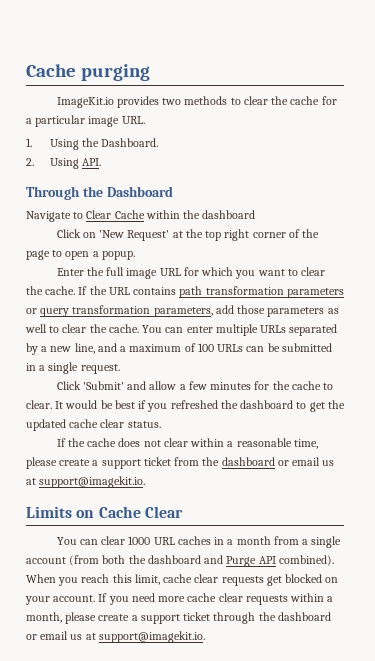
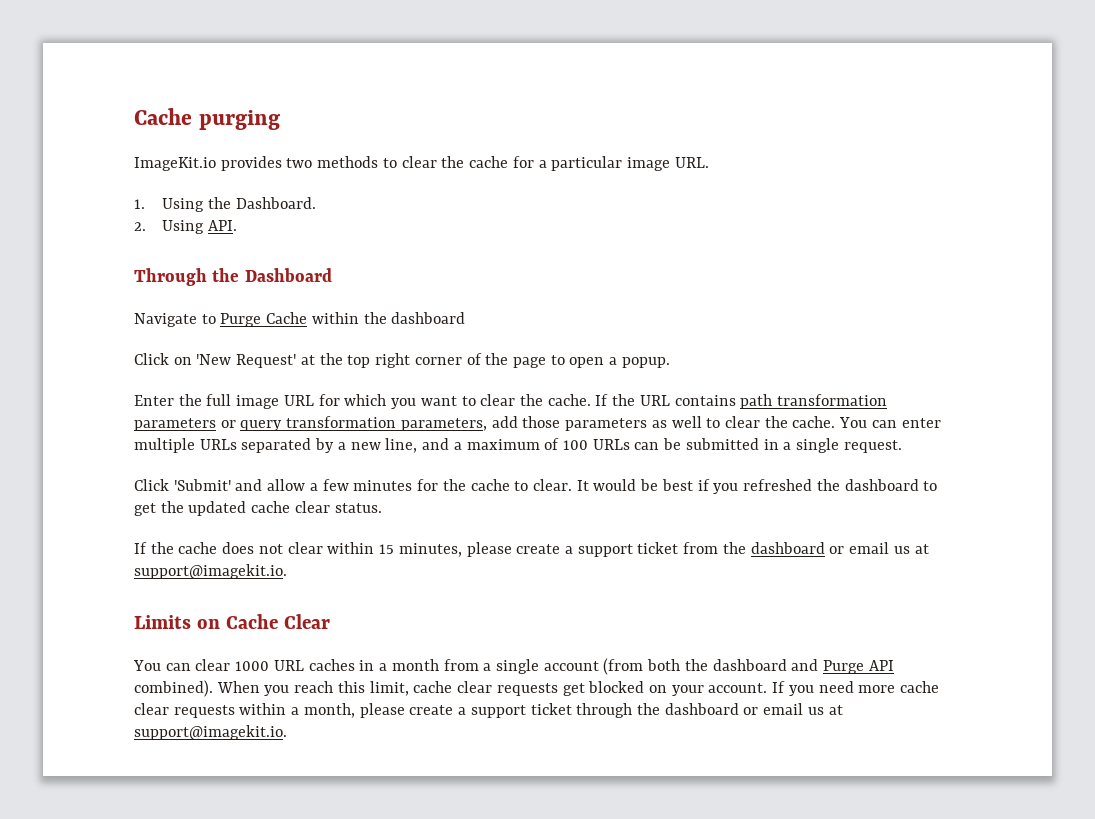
[86,210,112,219] Clear -> [220,313,262,327] Purge
[227,438,318,449] a reasonable time, -> [379,543,462,557] 15 minutes,

